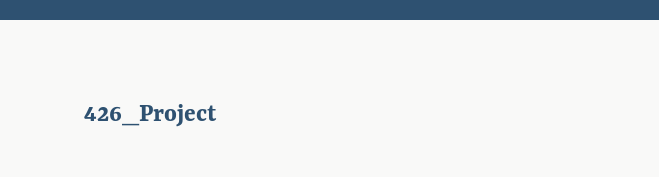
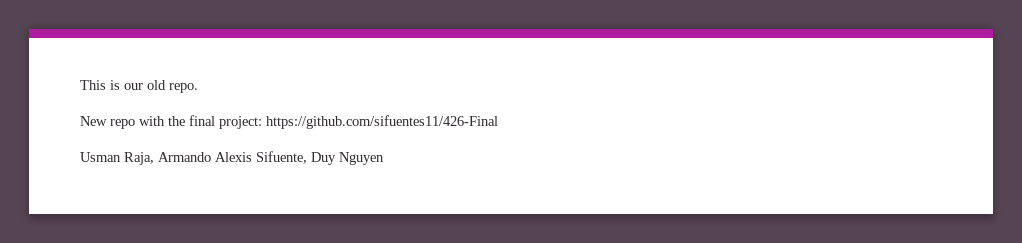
[84,104,217,127] 426_Project -> [80,80,198,93] [80,115,498,129] [80,151,384,165] This is our old repo. // New repo with the final project: https://github.com/sifuentes11/426-Final // Usman Raja, Armando Alexis Sifuente, Duy Nguyen

